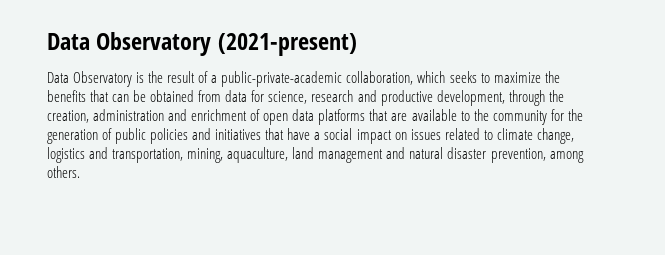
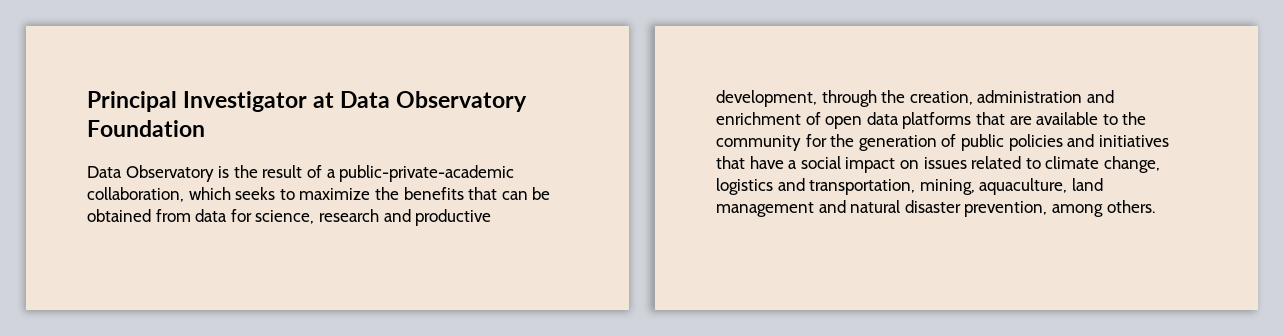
[47,32,357,56] Data Observatory (2021-present) -> [87,91,528,112] [87,120,205,137] Principal Investigator at Data Observatory Foundation

